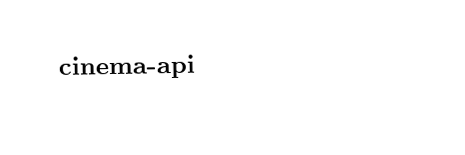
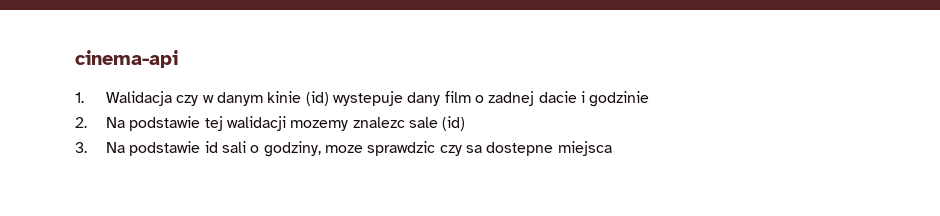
(195, 67) none -> [75,91,650,107] [75,116,466,131] [75,141,612,157] // 1. Walidacja czy w danym kinie (id) wystepuje dany film o zadnej dacie i godzinie // 2. Na podstawie tej walidacji mozemy znalezc sale (id) // 3. Na podstawie id sali o godziny, moze sprawdzic czy sa dostepne miejsca

